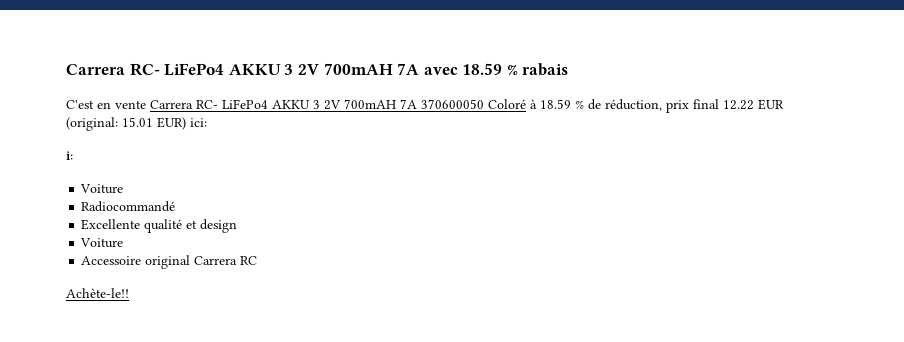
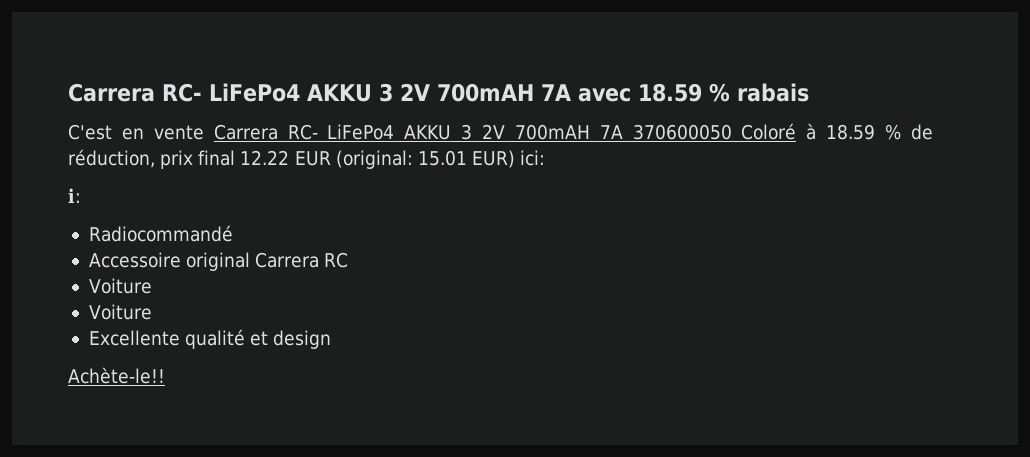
[80,184,124,194] [81,201,176,212] // Voiture // Radiocommandé -> [88,225,233,242] [88,252,349,271] [88,278,152,294] [88,304,152,320] // Radiocommandé // Accessoire original Carrera RC // Voiture // Voiture
[80,238,124,248] [81,255,258,269] // Voiture // Accessoire original Carrera RC -> (332, 339) none

